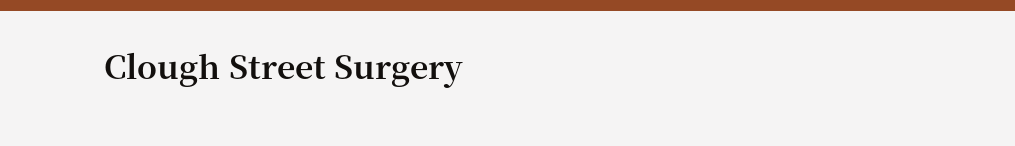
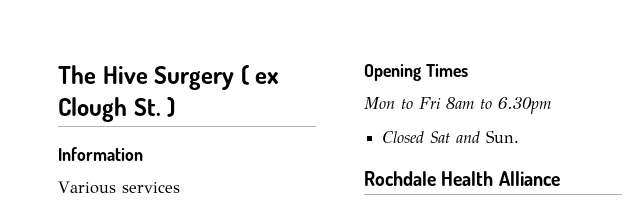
[104,52,464,88] Clough Street Surgery -> [58,65,280,90] [58,97,176,122] [58,147,143,161] [58,181,180,194] [364,64,468,81] [364,97,551,114] [382,130,520,143] [364,171,560,186] The Hive Surgery ( ex Clough St. ) // Information // Various services // Opening Times // Mon to Fri 8am to 6.30pm // Closed Sat and Sun. // Rochdale Health Alliance

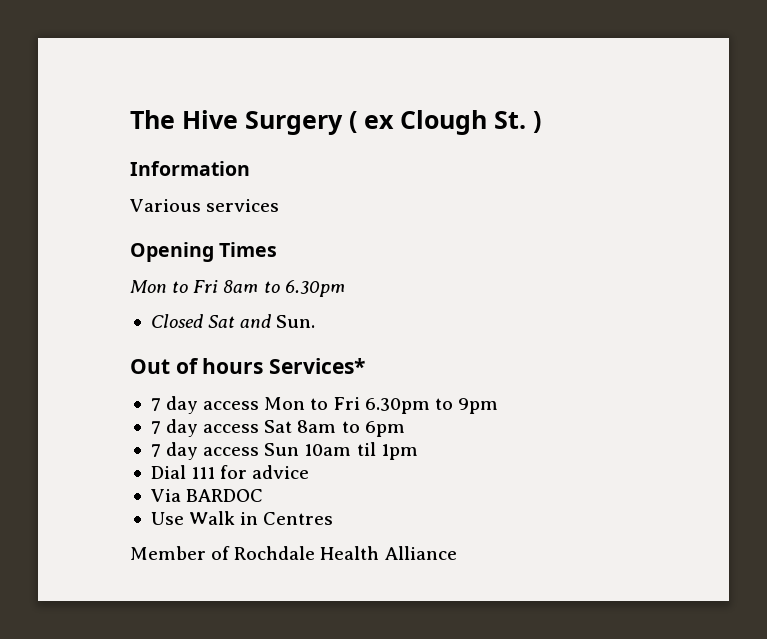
(520, 136) none -> [130,358,366,374] [150,396,498,414] [150,419,405,437] [150,442,418,460] [150,465,310,479] [150,489,264,502] [150,511,334,525] [130,546,231,560] Out of hours Services* // 7 day access Mon to Fri 6.30pm to 9pm // 7 day access Sat 8am to 6pm // 7 day access Sun 10am til 1pm // Dial 111 for advice // Via BARDOC // Use Walk in Centres // Member of

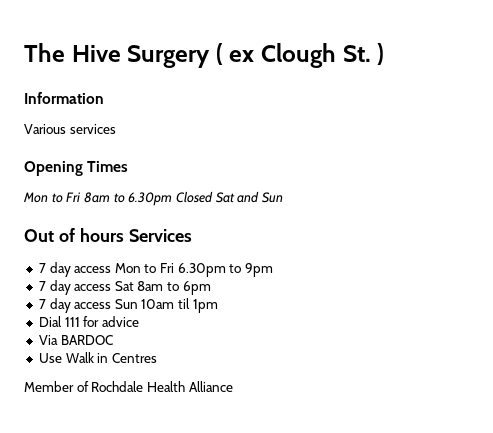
(345, 288) // -> (173, 199) none
[276,315,316,328] Sun. -> [261,192,283,203] Sun
[269,358,366,374] Services* -> [128,229,192,242] Services

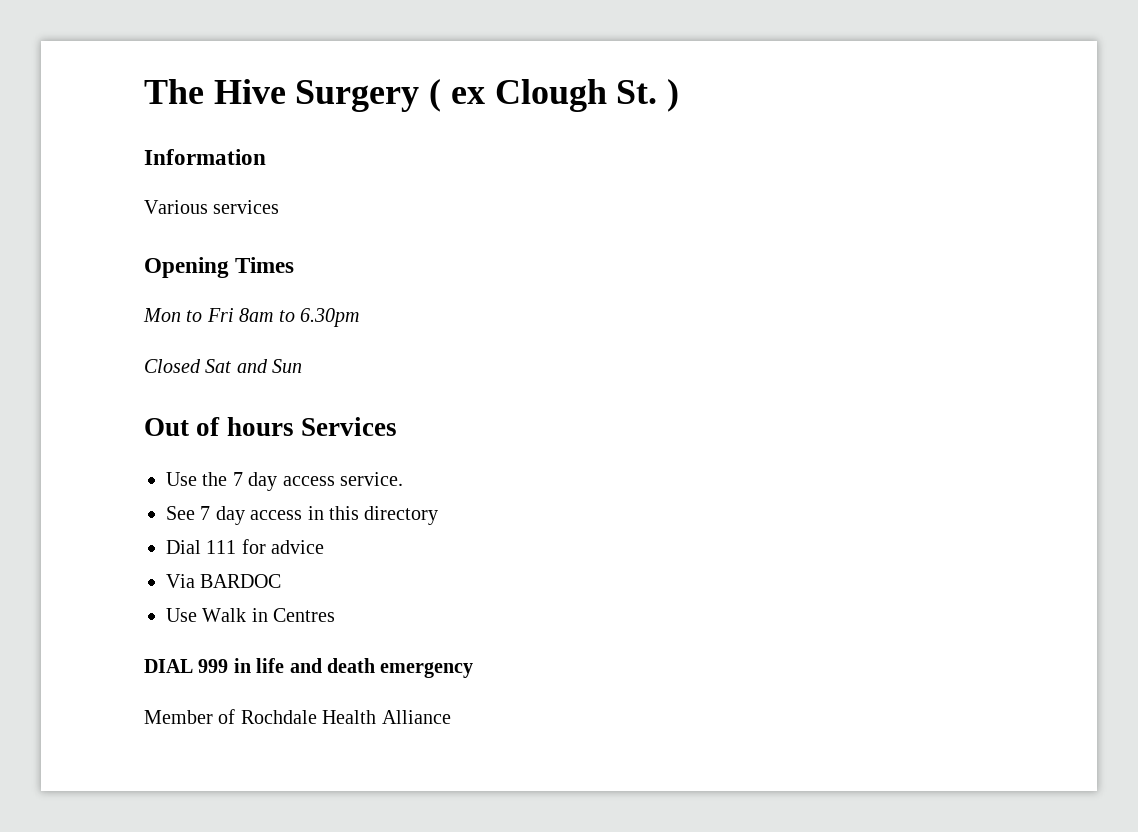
(173, 199) none -> (359, 317) //
[38,262,274,277] [38,280,211,295] [38,298,218,313] 7 day access Mon to Fri 6.30pm to 9pm // 7 day access Sat 8am to 6pm // 7 day access Sun 10am til 1pm -> [166,472,403,491] [166,506,439,525] Use the 7 day access service. // See 7 day access in this directory
(157, 358) none -> [144,658,474,678] // DIAL 999 in life and death emergency

